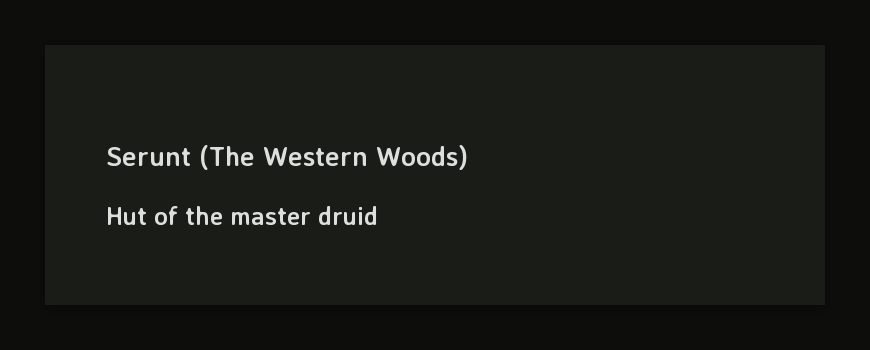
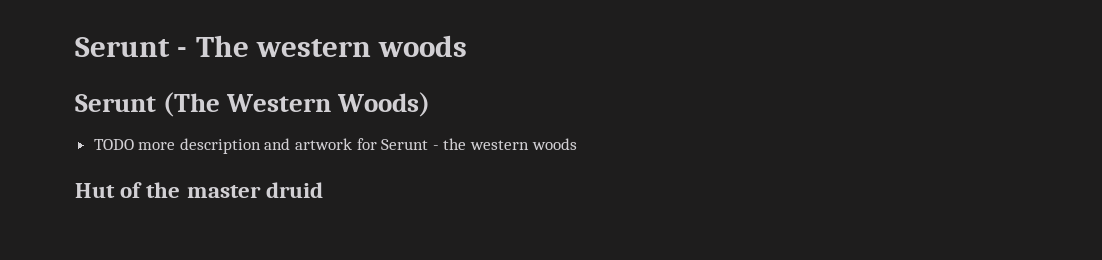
[106,145,468,170] Serunt (The Western Woods) -> [75,35,468,57] [75,92,431,117] [93,138,577,154] Serunt - The western woods // Serunt (The Western Woods) // TODO more description and artwork for Serunt - the western woods

